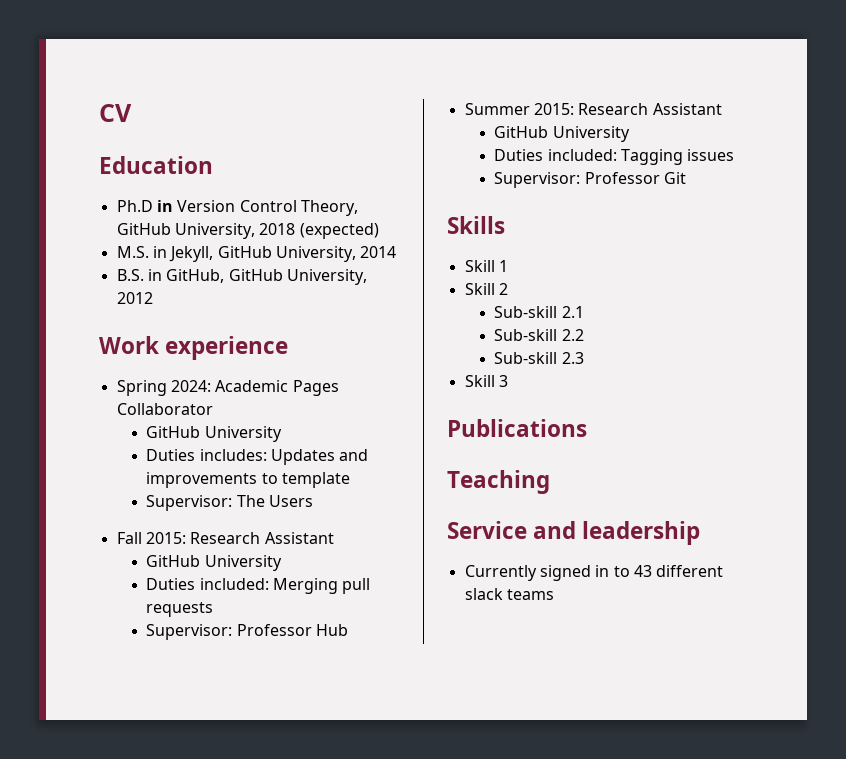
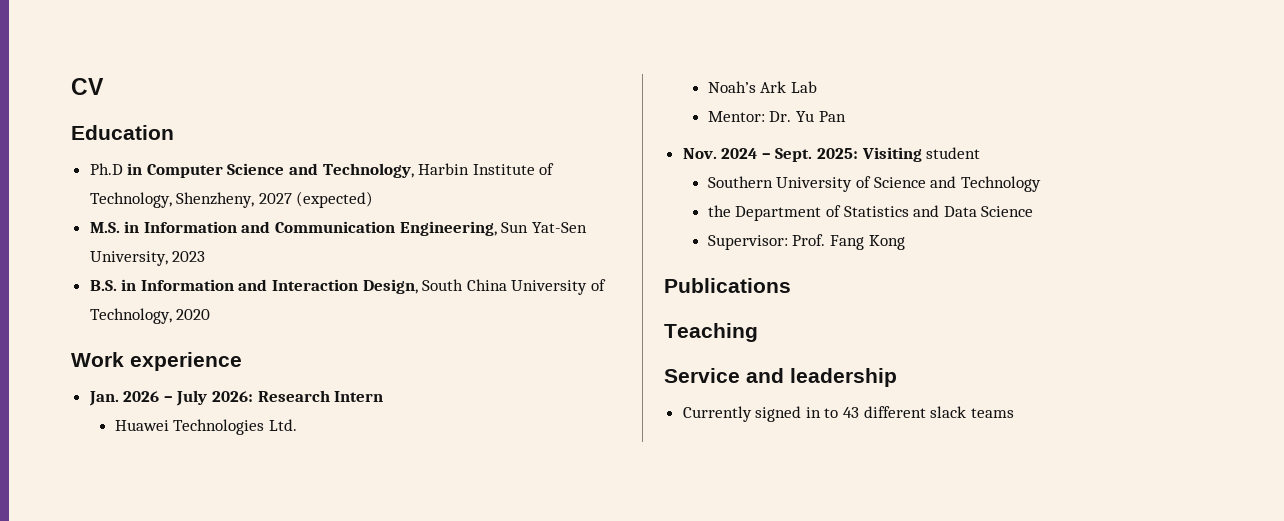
[177,200,358,216] [116,223,379,239] [116,246,397,262] [116,269,367,285] [116,292,153,304] [99,336,289,360] [116,380,339,396] [116,403,213,415] [146,426,282,442] [146,449,369,465] [146,472,350,488] [146,495,313,511] [116,532,334,544] [146,555,282,571] [146,578,371,594] [146,602,214,617] [146,624,348,640] [464,103,722,115] [494,126,630,142] [494,149,735,165] [494,172,686,188] [447,216,505,234] [464,260,508,272] [464,283,508,295] [494,306,584,318] [494,329,584,341] [494,352,584,364] [464,375,508,387] Version Control Theory, GitHub University, 2018 (expected) // M.S. in Jekyll, GitHub University, 2014 // B.S. in GitHub, GitHub University, 2012 // Work experience // Spring 2024: Academic Pages Collaborator // GitHub University // Duties includes: Updates and improvements to template // Supervisor: The Users // Fall 2015: Research Assistant // GitHub University // Duties included: Merging pull requests // Supervisor: Professor Hub // Summer 2015: Research Assistant // GitHub University // Duties included: Tagging issues // Supervisor: Professor Git // Skills // Skill 1 // Skill 2 // Sub-skill 2.1 // Sub-skill 2.2 // Sub-skill 2.3 // Skill 3 -> [146,163,555,178] [89,191,374,208] [89,221,587,236] [89,251,206,266] [89,279,607,295] [89,308,211,324] [71,352,242,371] [88,390,384,406] [114,419,298,435] [707,81,818,93] [707,111,846,122] [682,147,981,162] [707,176,1041,192] [707,205,1034,221] [707,234,905,250] Computer Science and Technology, Harbin Institute of Technology, Shenzheny, 2027 (expected) // M.S. in Information and Communication Engineering, Sun Yat-Sen University, 2023 // B.S. in Information and Interaction Design, South China University of Technology, 2020 // Work experience // Jan. 2026 – July 2026: Research Intern // Huawei Technologies Ltd. // Noah’s Ark Lab // Mentor: Dr. Yu Pan // Nov. 2024 – Sept. 2025: Visiting student // Southern University of Science and Technology // the Department of Statistics and Data Science // Supervisor: Prof. Fang Kong

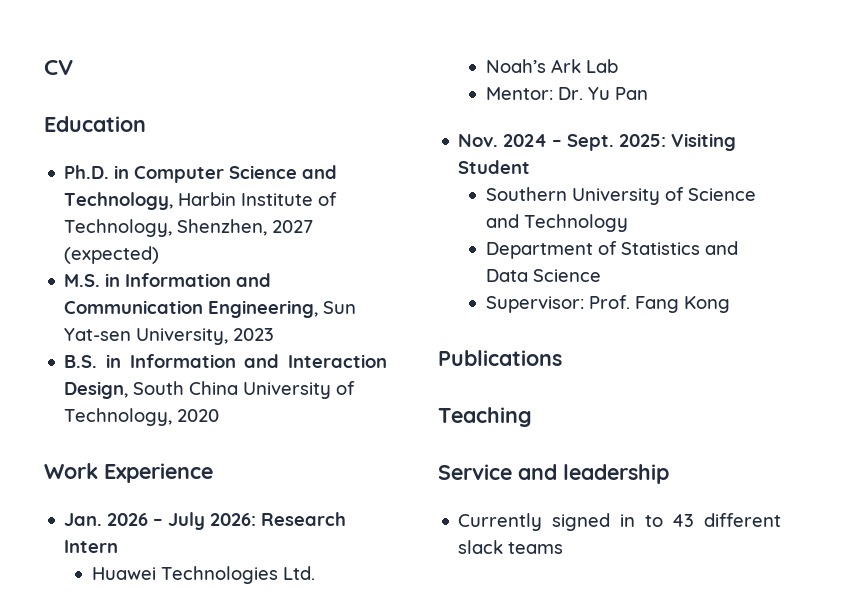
[89,163,123,175] Ph.D -> [64,165,110,179] Ph.D.
[176,192,255,208] Shenzheny, -> [177,219,268,236] Shenzhen,
[531,222,587,233] Yat-Sen -> [64,328,132,341] Yat-sen
[130,352,242,371] experience -> [104,463,213,483] Experience
[926,147,981,159] student -> [458,160,531,174] Student
[707,205,731,217] the -> (628, 223) none

